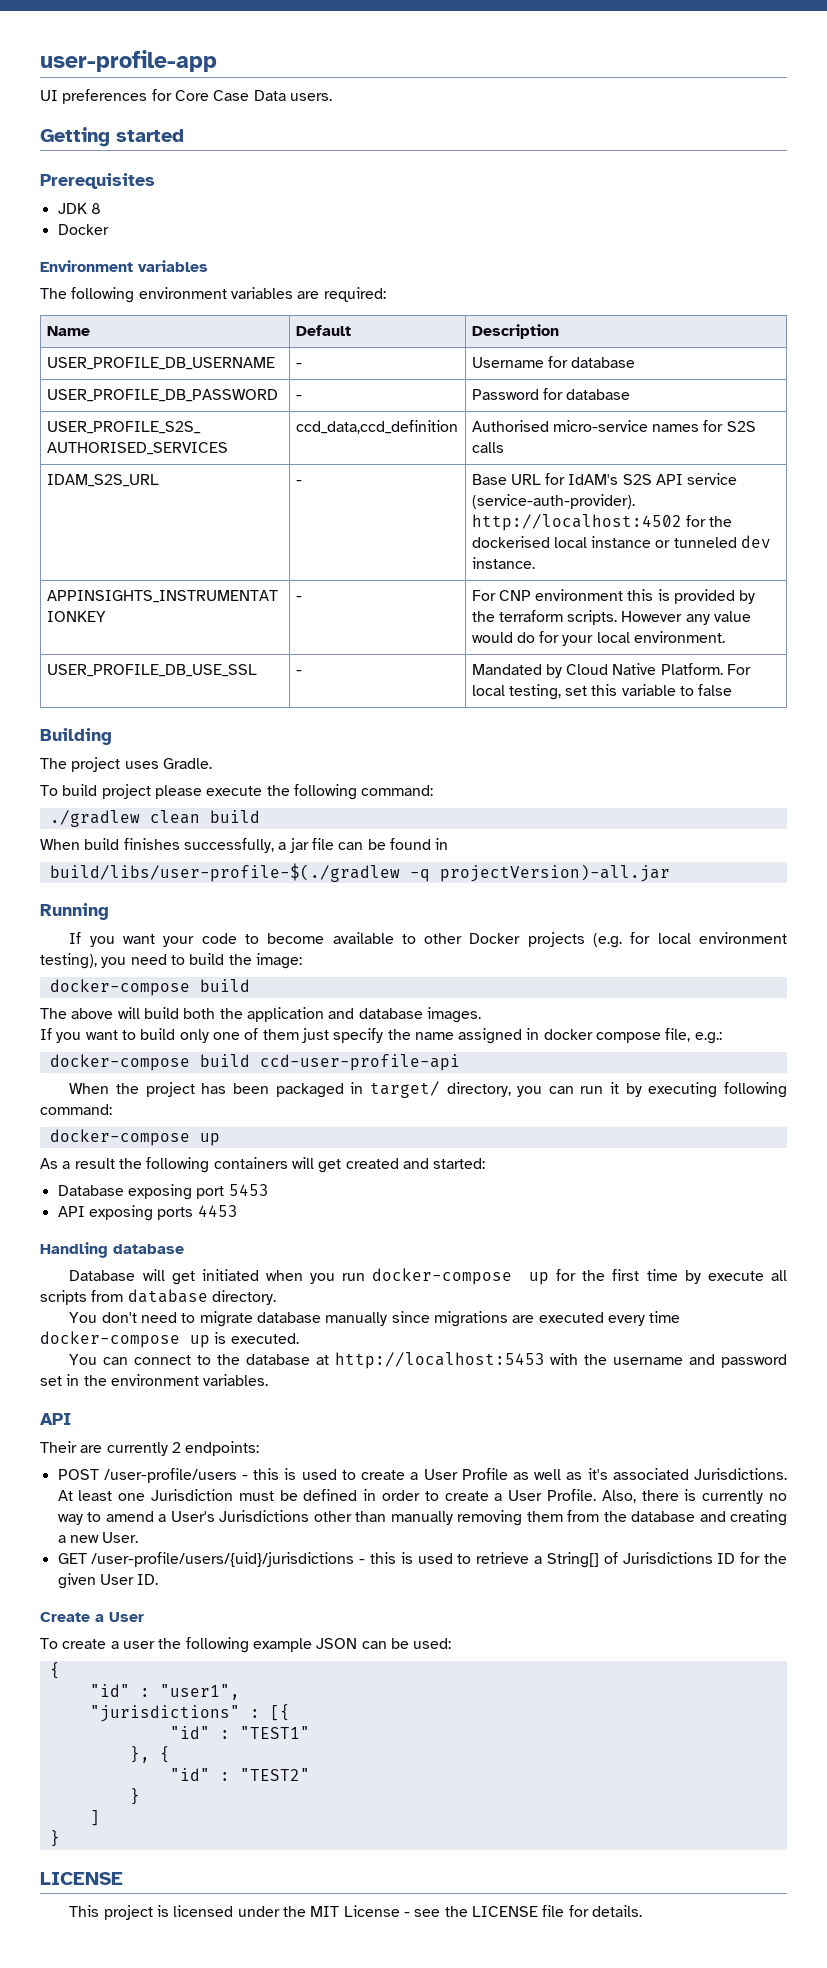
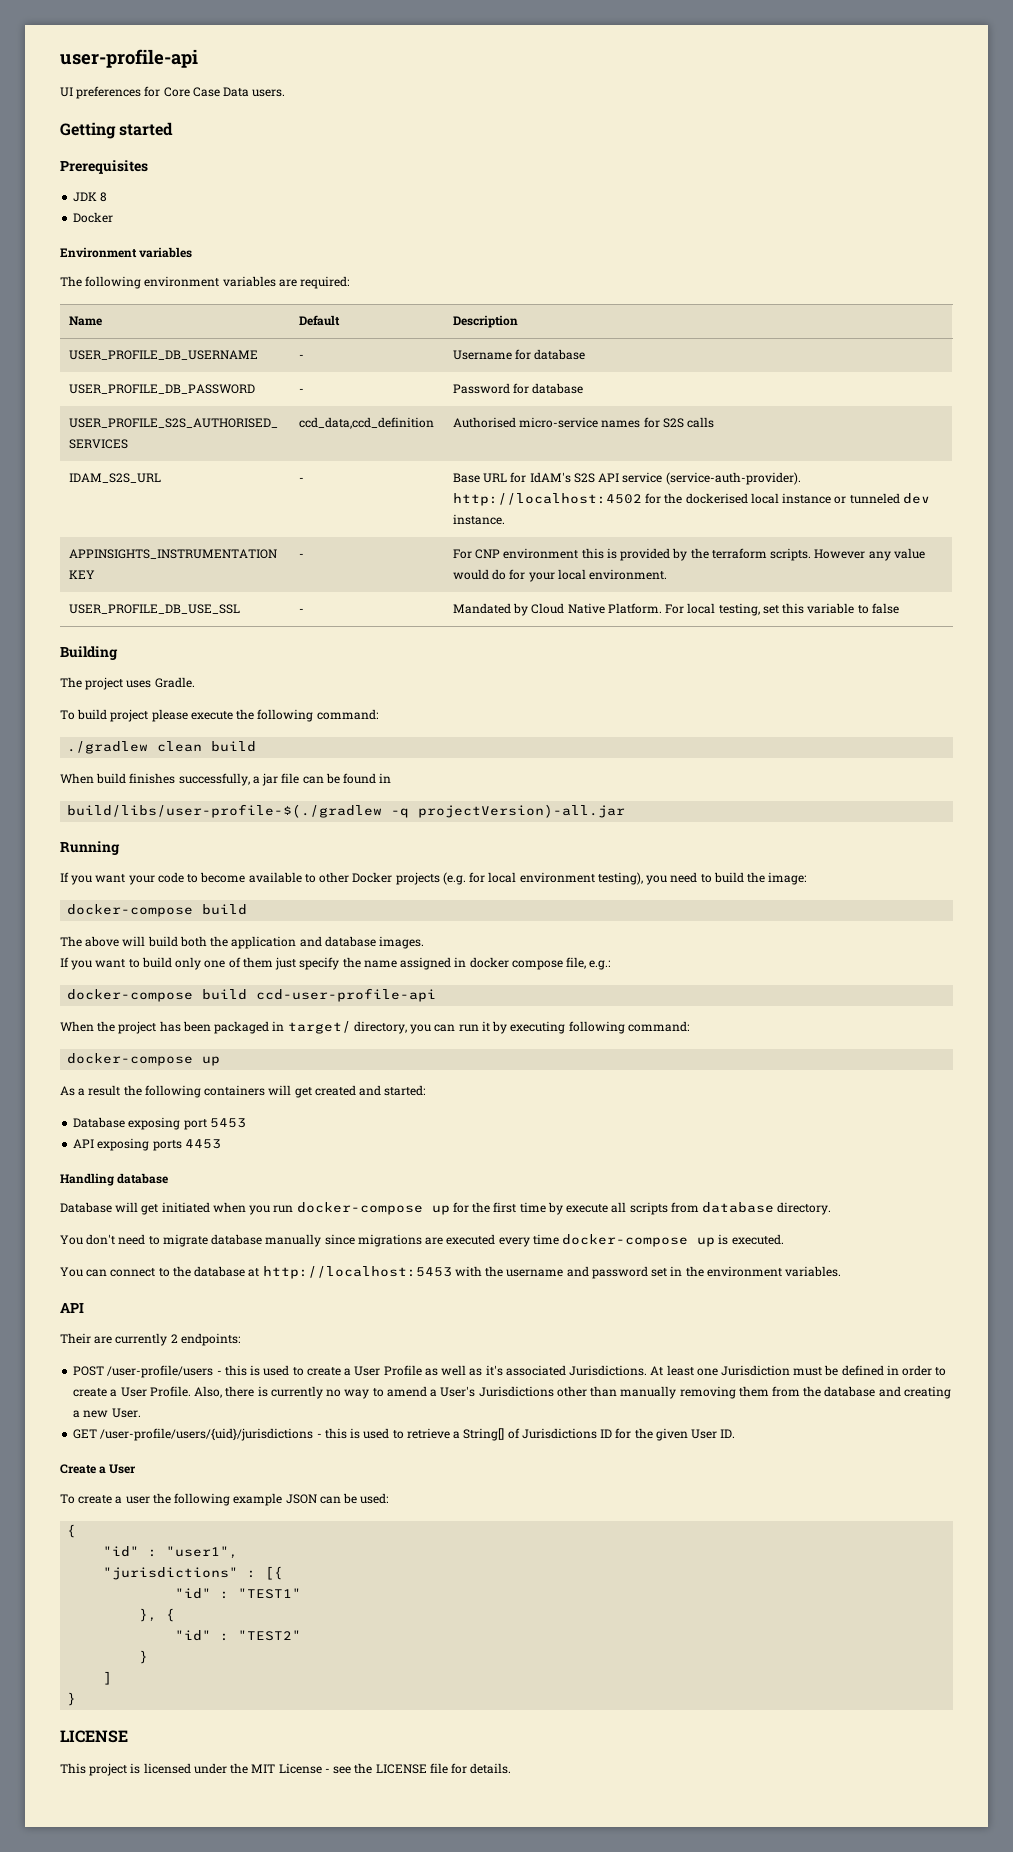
[40,50,217,72] user-profile-app -> [60,49,198,68] user-profile-api

